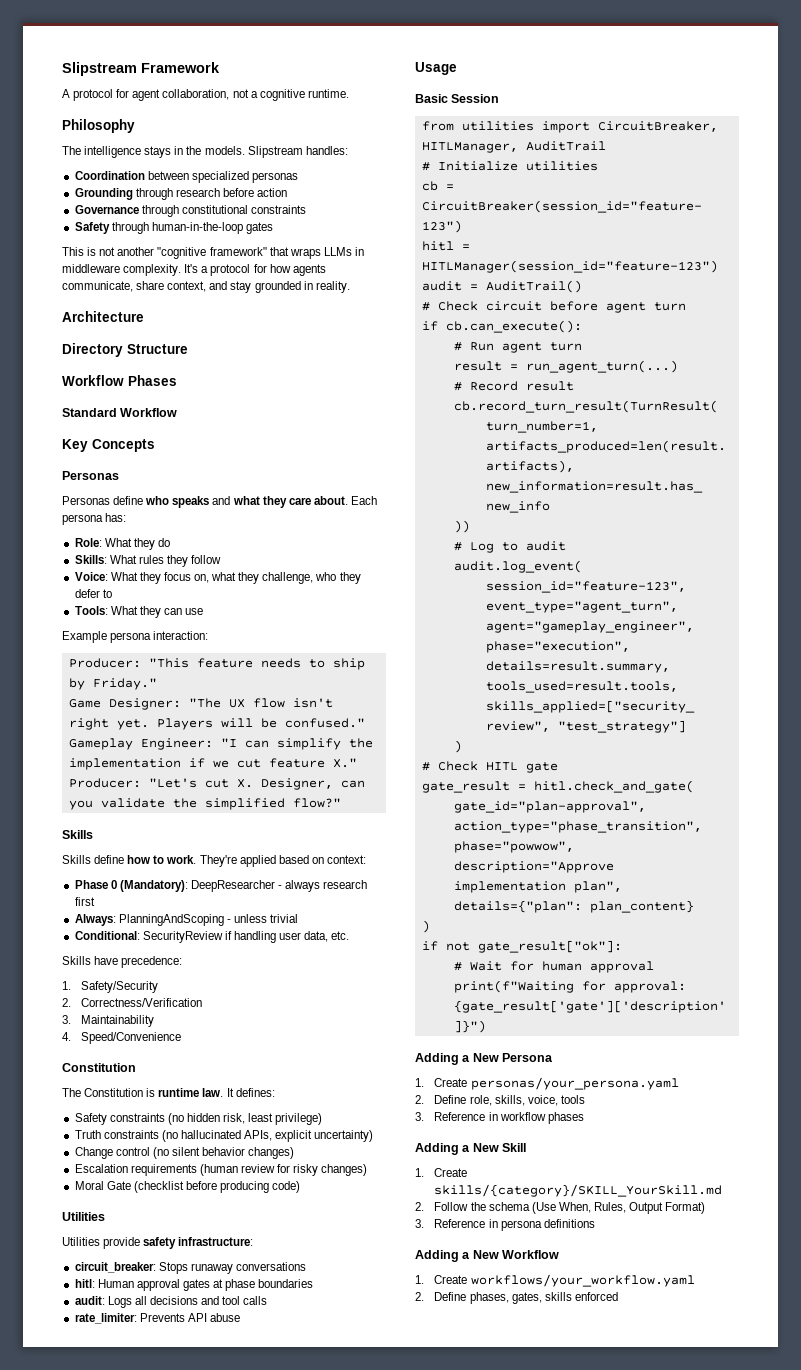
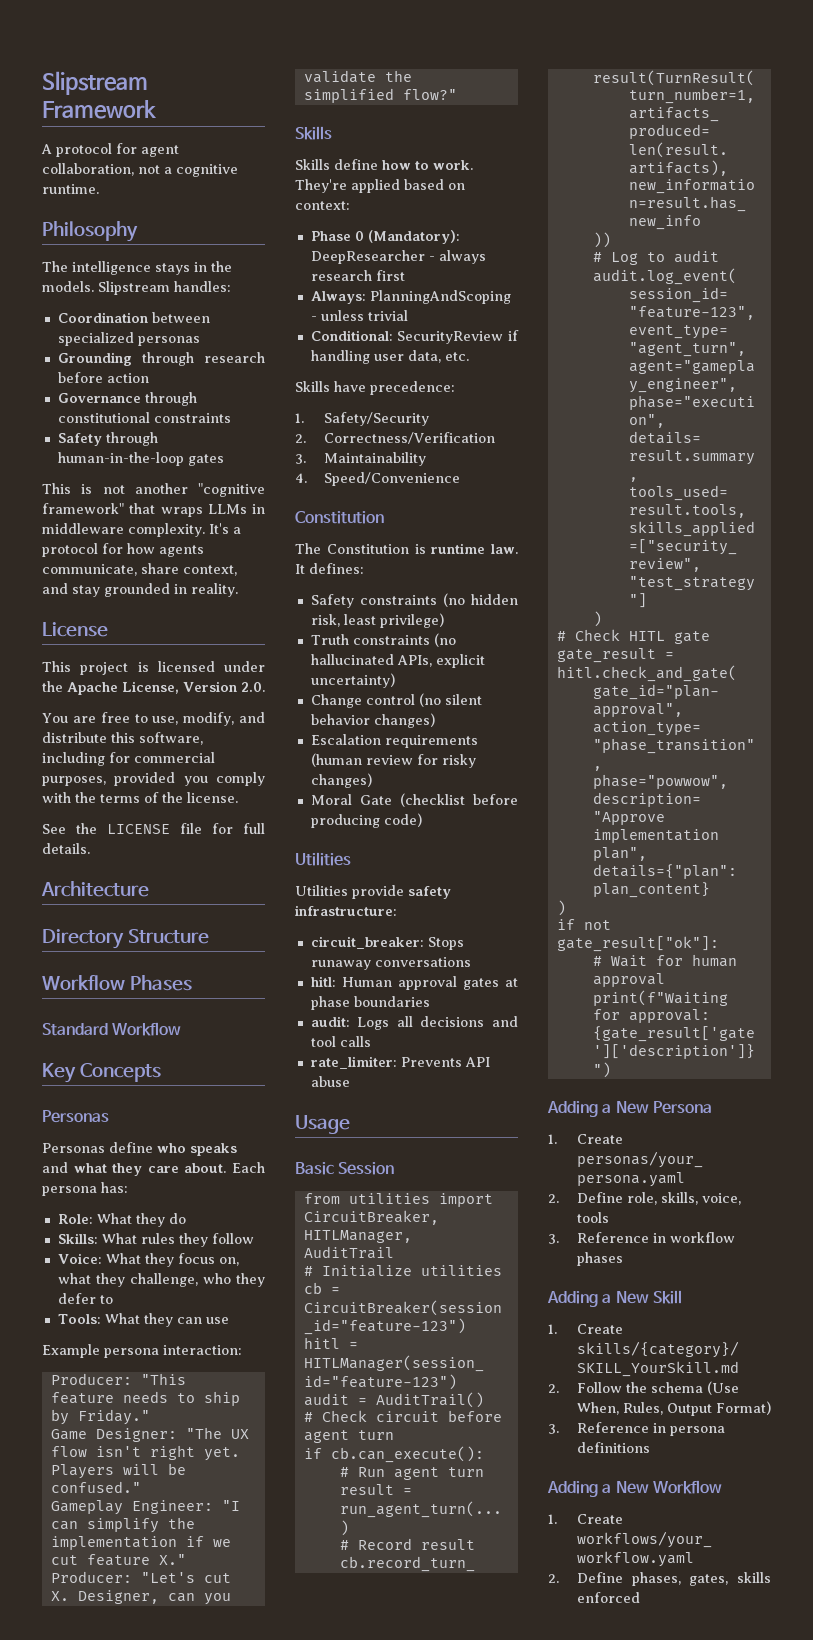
(350, 287) none -> [42,622,108,637] [42,661,265,675] [42,681,265,695] [42,712,265,726] [42,732,203,745] [42,752,215,766] [42,772,265,786] [42,792,238,803] [42,823,265,834] [42,843,90,854] // License // This project is licensed under the Apache License, Version 2.0. // You are free to use, modify, and distribute this software, including for commercial purposes, provided you comply with the terms of the license. // See the LICENSE file for full details.

